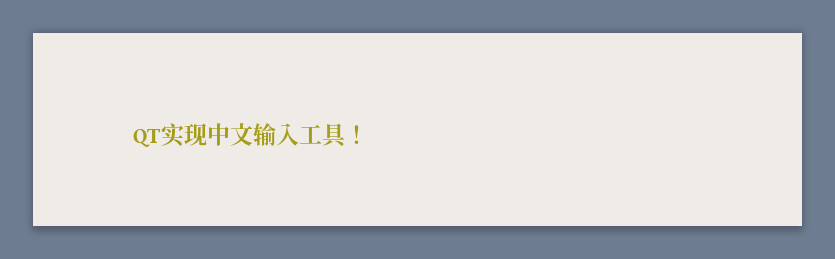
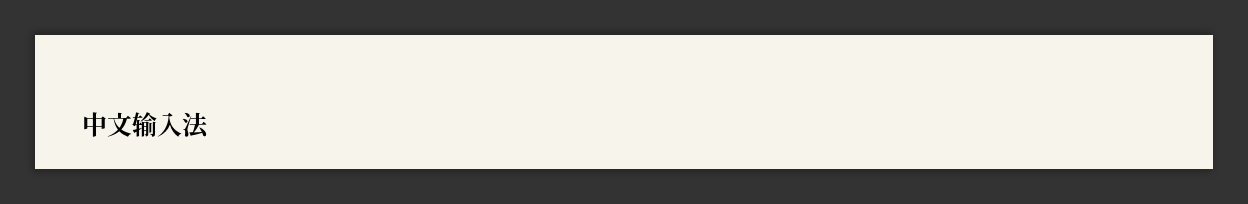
[133,123,207,147] QT实现 -> (82, 124) none
[299,123,368,148] 工具！ -> [182,112,209,139] 法

